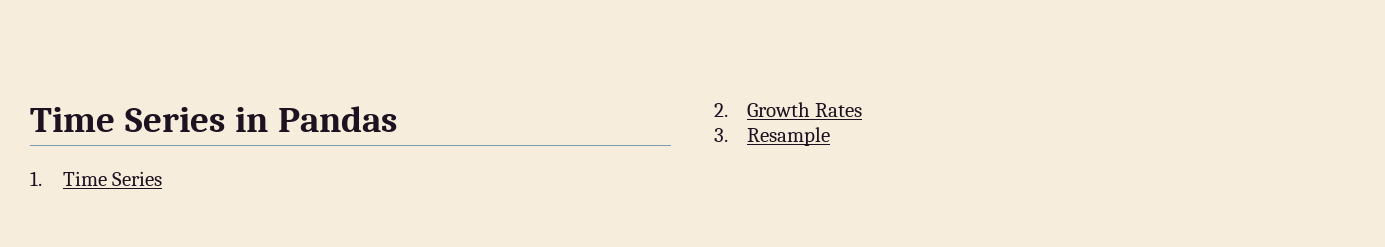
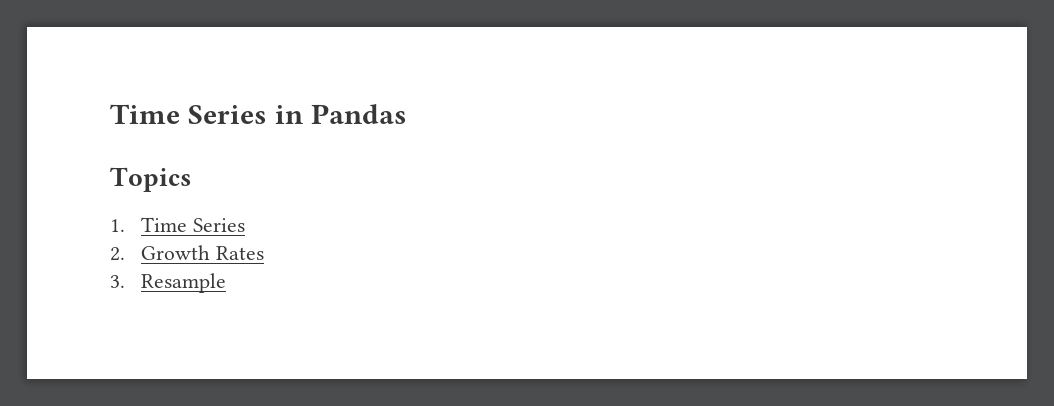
(397, 119) none -> [110,167,192,192] // Topics

